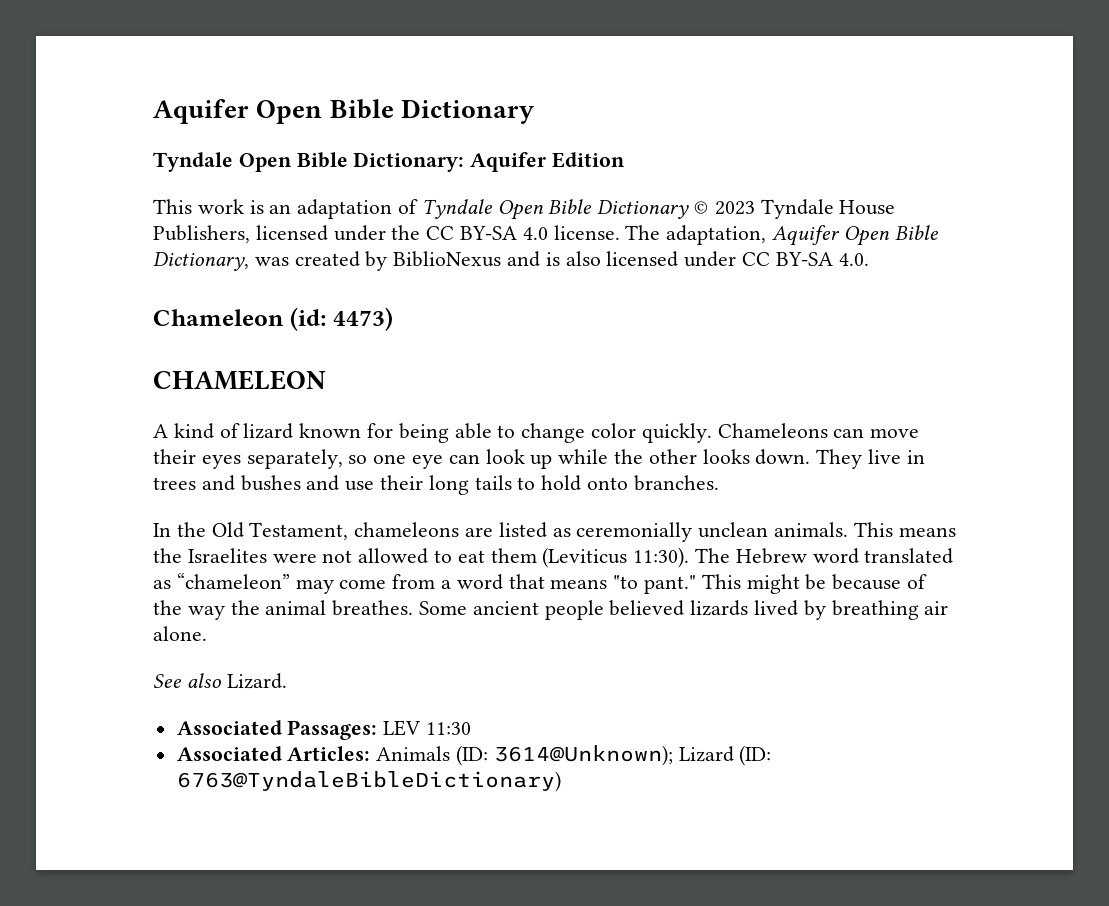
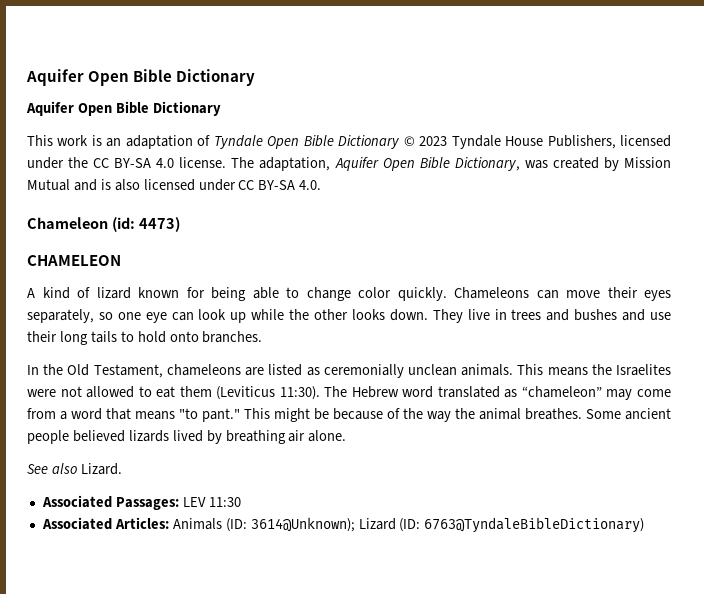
[153,99,534,124] [153,152,626,172] Aquifer Open Bible Dictionary // Tyndale Open Bible Dictionary: Aquifer Edition -> [26,69,256,86] [26,101,221,116] Aquifer Open Bible Dictionary // Aquifer Open Bible Dictionary
[393,251,502,267] BiblioNexus -> [624,157,672,168] [27,179,70,191] Mission Mutual

